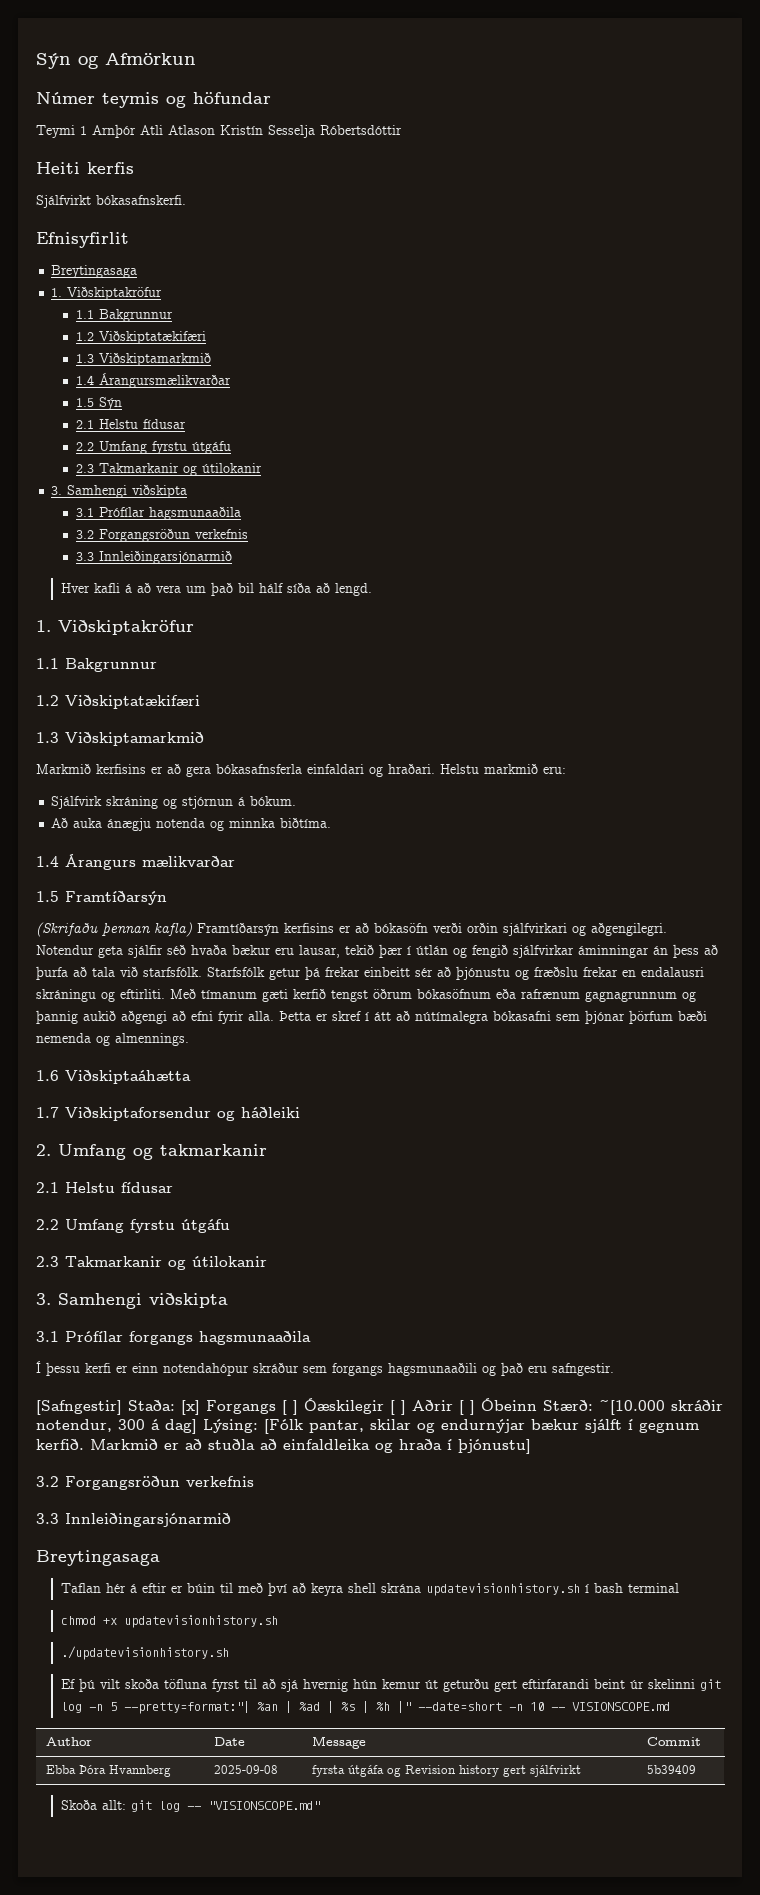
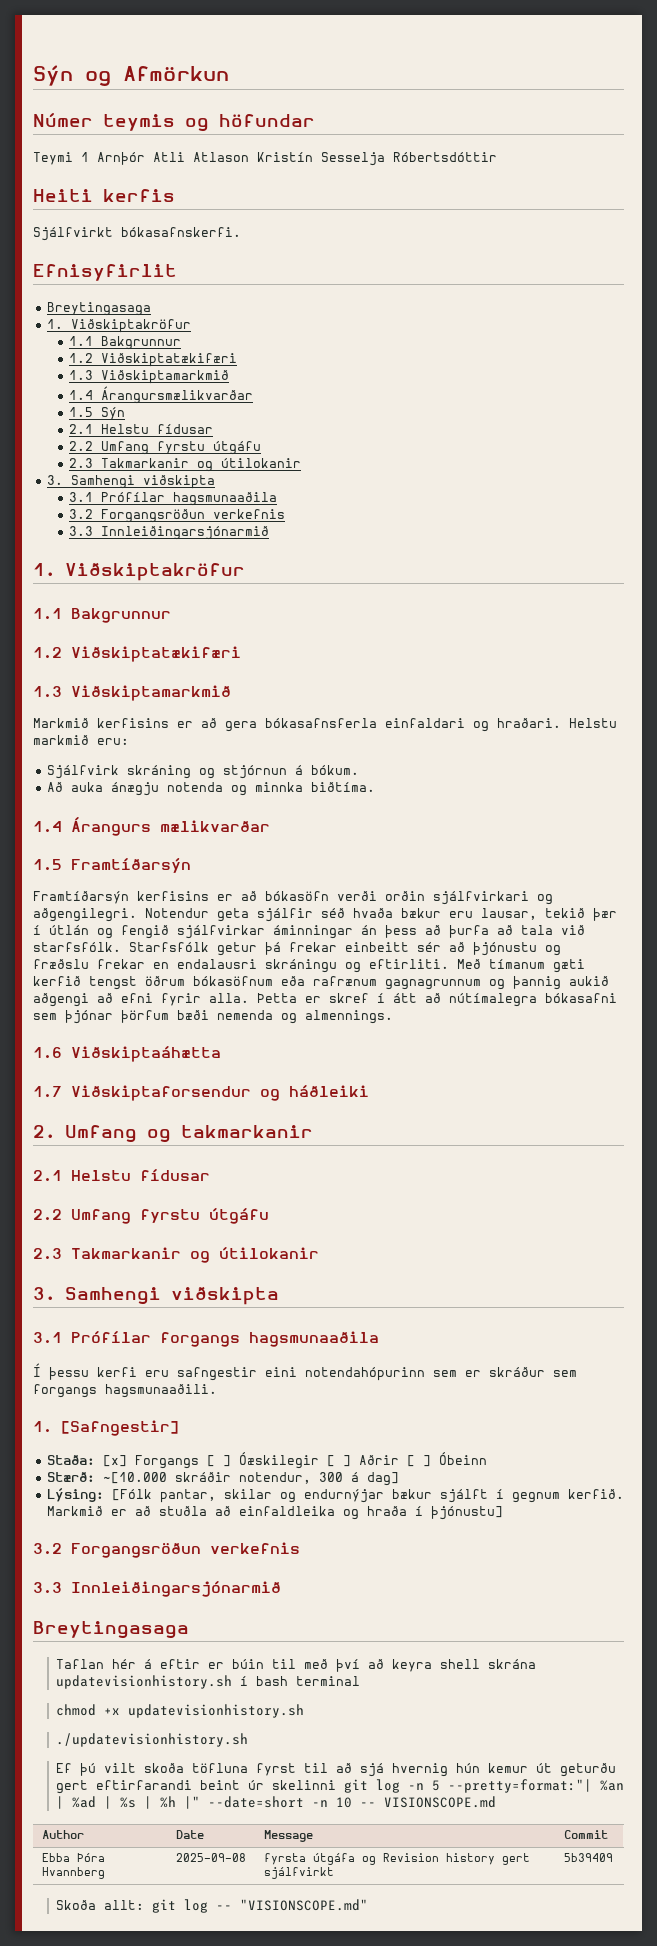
[60,582,372,596] // Hver kafli á að vera um það bil hálf síða að lengd. -> (270, 533) none
[36,922,192,937] (Skrifaðu þennan kafla) -> (191, 865) none
[116,1362,614,1376] er einn notendahópur skráður sem forgangs hagsmunaaðili og það eru safngestir. // -> [145,1367,577,1381] [33,1384,217,1398] [33,1421,52,1433] eru safngestir eini notendahópurinn sem er skráður sem forgangs hagsmunaaðili. // 1.
(122, 1407) none -> (179, 1428) //
(537, 1404) none -> (487, 1458) //
(197, 1426) none -> (399, 1479) //

